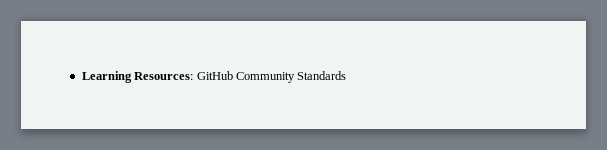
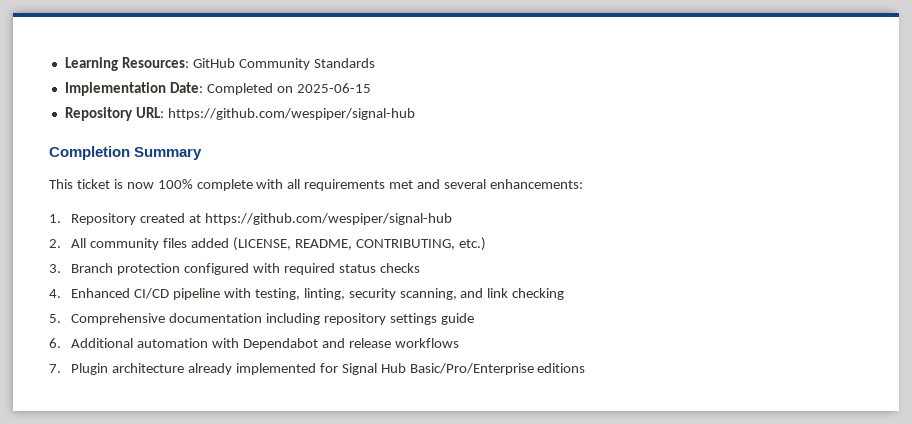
(347, 75) none -> [64,82,371,96] [64,107,415,121] [49,146,203,160] [49,179,583,191] [49,213,452,225] [49,237,486,251] [49,263,420,275] [49,288,565,300] [49,313,474,325] [49,338,459,350] [49,363,586,375] // Implementation Date: Completed on 2025-06-15 // Repository URL: https://github.com/wespiper/signal-hub // Completion Summary // This ticket is now 100% complete with all requirements met and several enhancements: // 1. Repository created at https://github.com/wespiper/signal-hub // 2. All community files added (LICENSE, README, CONTRIBUTING, etc.) // 3. Branch protection configured with required status checks // 4. Enhanced CI/CD pipeline with testing, linting, security scanning, and link checking // 5. Comprehensive documentation including repository settings guide // 6. Additional automation with Dependabot and release workflows // 7. Plugin architecture already implemented for Signal Hub Basic/Pro/Enterprise editions

